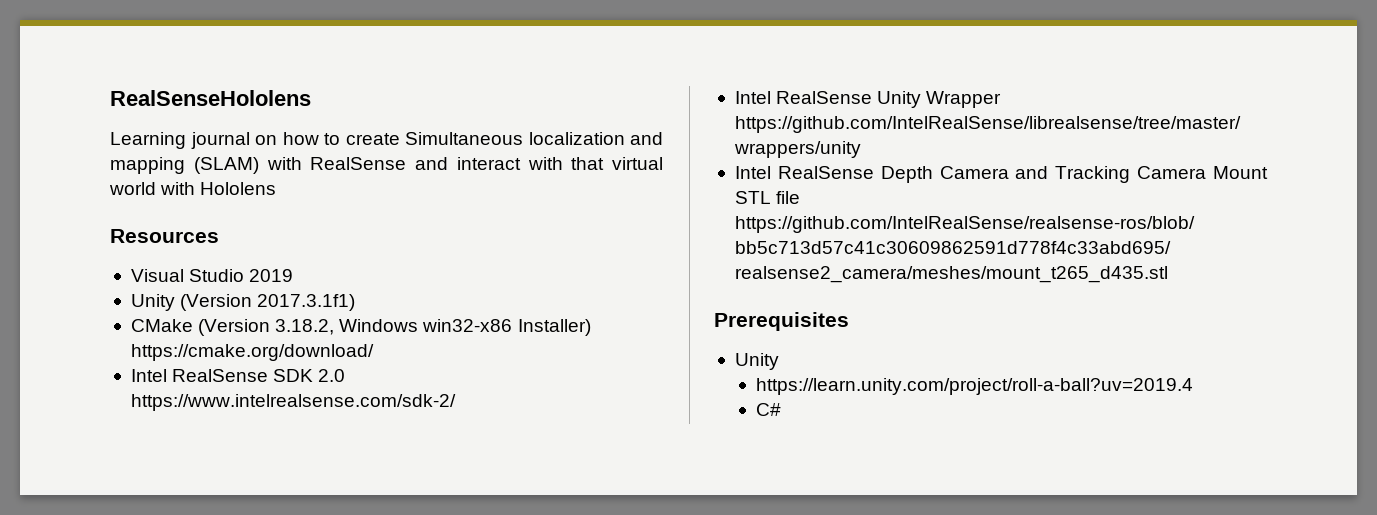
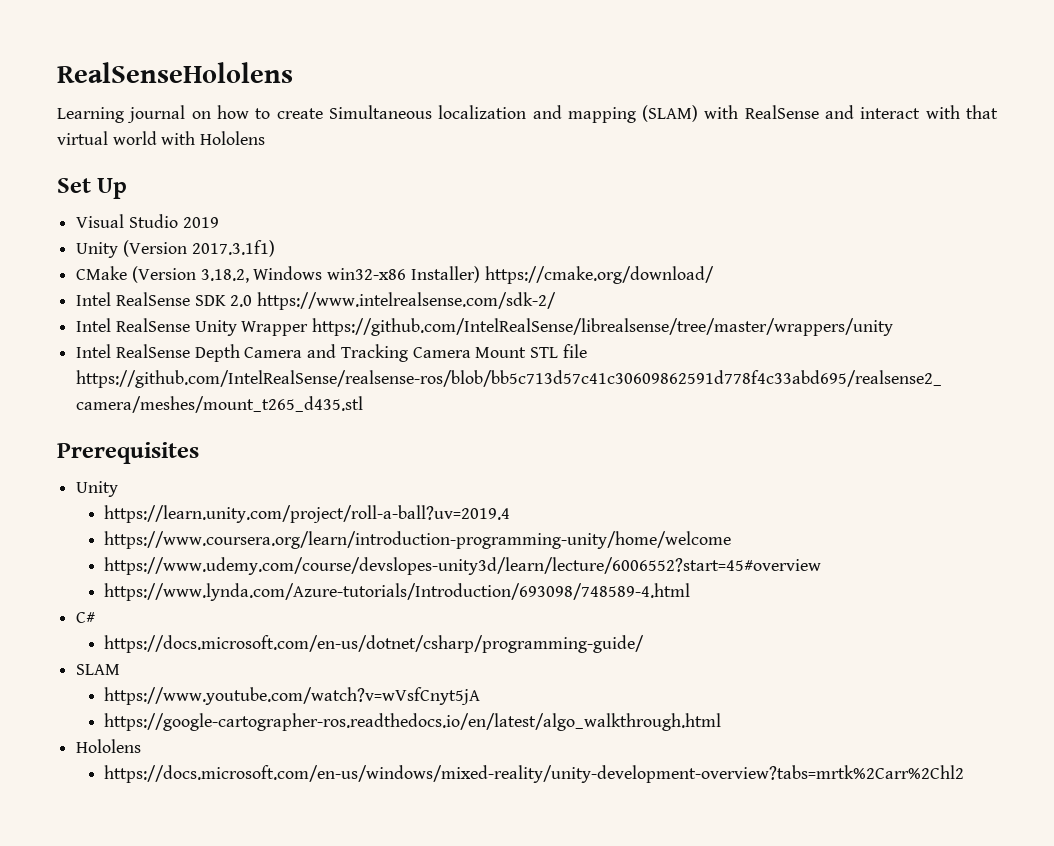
[110,229,219,243] Resources -> [57,178,128,199] Set Up
[756,403,782,416] C# -> [104,531,732,549] [104,557,822,575] [104,583,691,601] [76,612,96,623] [104,635,645,653] [76,664,121,675] [104,687,481,705] [104,713,722,731] [76,739,142,753] [104,765,965,783] https://www.coursera.org/learn/introduction-programming-unity/home/welcome // https://www.udemy.com/course/devslopes-unity3d/learn/lecture/6006552?start=45#overview // https://www.lynda.com/Azure-tutorials/Introduction/693098/748589-4.html // C# // https://docs.microsoft.com/en-us/dotnet/csharp/programming-guide/ // SLAM // https://www.youtube.com/watch?v=wVsfCnyt5jA // https://google-cartographer-ros.readthedocs.io/en/latest/algo_walkthrough.html // Hololens // https://docs.microsoft.com/en-us/windows/mixed-reality/unity-development-overview?tabs=mrtk%2Carr%2Chl2

